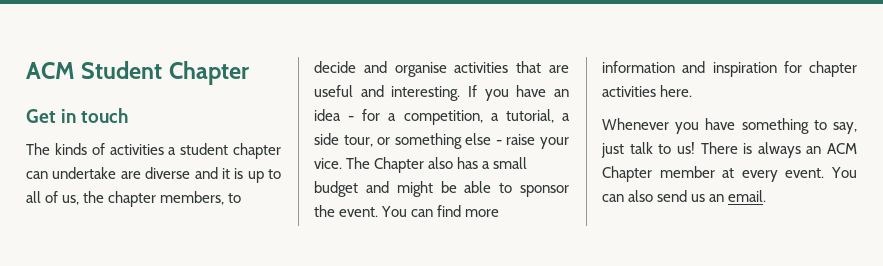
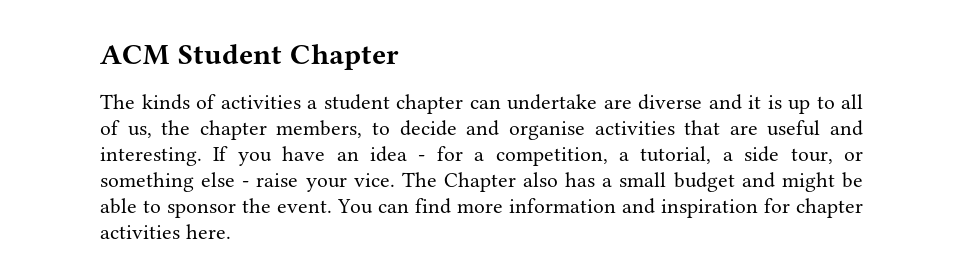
[26,108,129,123] // Get in touch -> (399, 57) none
[602,118,857,134] [601,142,857,158] [602,166,858,182] [602,190,767,202] // Whenever you have something to say, just talk to us! There is always an ACM Chapter member at every event. You can also send us an email. -> (231, 231) none

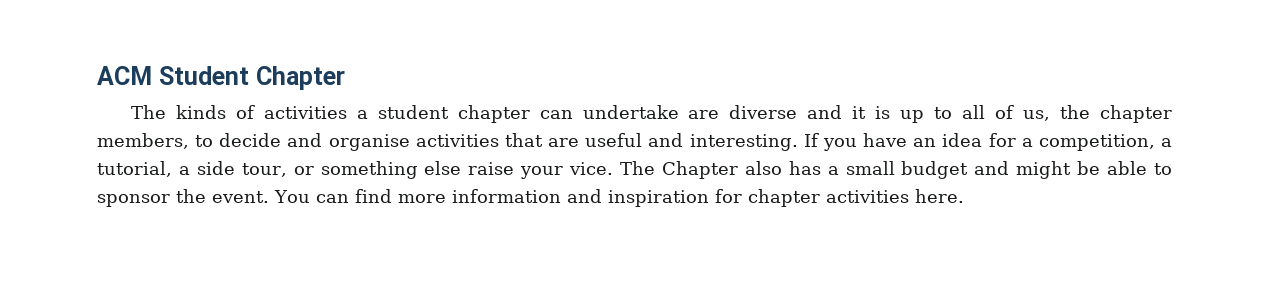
[418,155,426,161] - -> (983, 140) none
[242,181,250,187] - -> (462, 168) none

